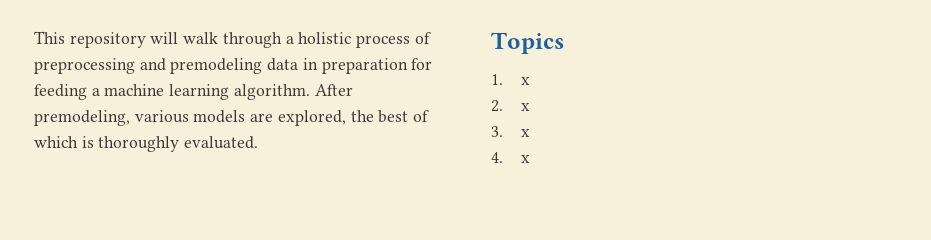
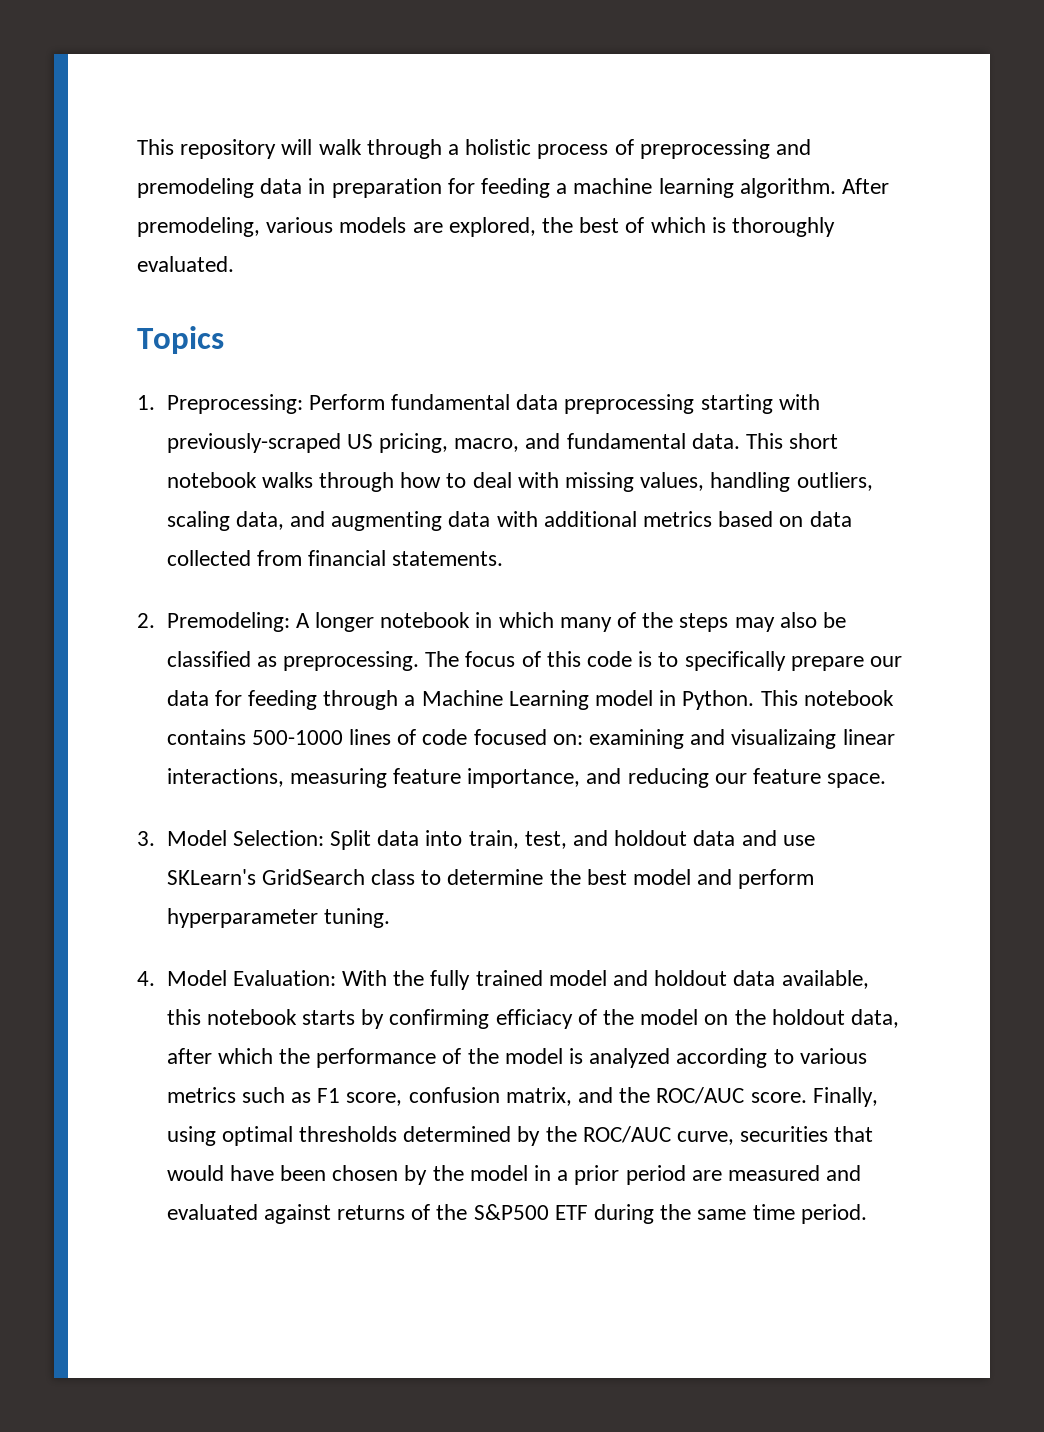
[520,77,530,85] [491,100,530,112] [491,126,530,137] [491,152,530,163] x // 2. x // 3. x // 4. x -> [166,394,820,414] [166,433,839,453] [166,472,873,492] [166,511,852,531] [166,550,504,566] [137,612,847,632] [166,651,903,671] [166,690,894,710] [166,729,895,749] [166,768,887,788] [137,830,815,850] [166,869,815,889] [166,908,390,928] [137,970,869,990] [166,1009,900,1029] [166,1048,867,1068] [166,1087,878,1107] [166,1126,874,1146] [166,1165,862,1185] [166,1204,867,1224] Preprocessing: Perform fundamental data preprocessing starting with previously-scraped US pricing, macro, and fundamental data. This short notebook walks through how to deal with missing values, handling outliers, scaling data, and augmenting data with additional metrics based on data collected from financial statements. // 2. Premodeling: A longer notebook in which many of the steps may also be classified as preprocessing. The focus of this code is to specifically prepare our data for feeding through a Machine Learning model in Python. This notebook contains 500-1000 lines of code focused on: examining and visualizaing linear interactions, measuring feature importance, and reducing our feature space. // 3. Model Selection: Split data into train, test, and holdout data and use SKLearn's GridSearch class to determine the best model and perform hyperparameter tuning. // 4. Model Evaluation: With the fully trained model and holdout data available, this notebook starts by confirming efficiacy of the model on the holdout data, after which the performance of the model is analyzed according to various metrics such as F1 score, confusion matrix, and the ROC/AUC score. Finally, using optimal thresholds determined by the ROC/AUC curve, securities that would have been chosen by the model in a prior period are measured and evaluated against returns of the S&P500 ETF during the same time period.

